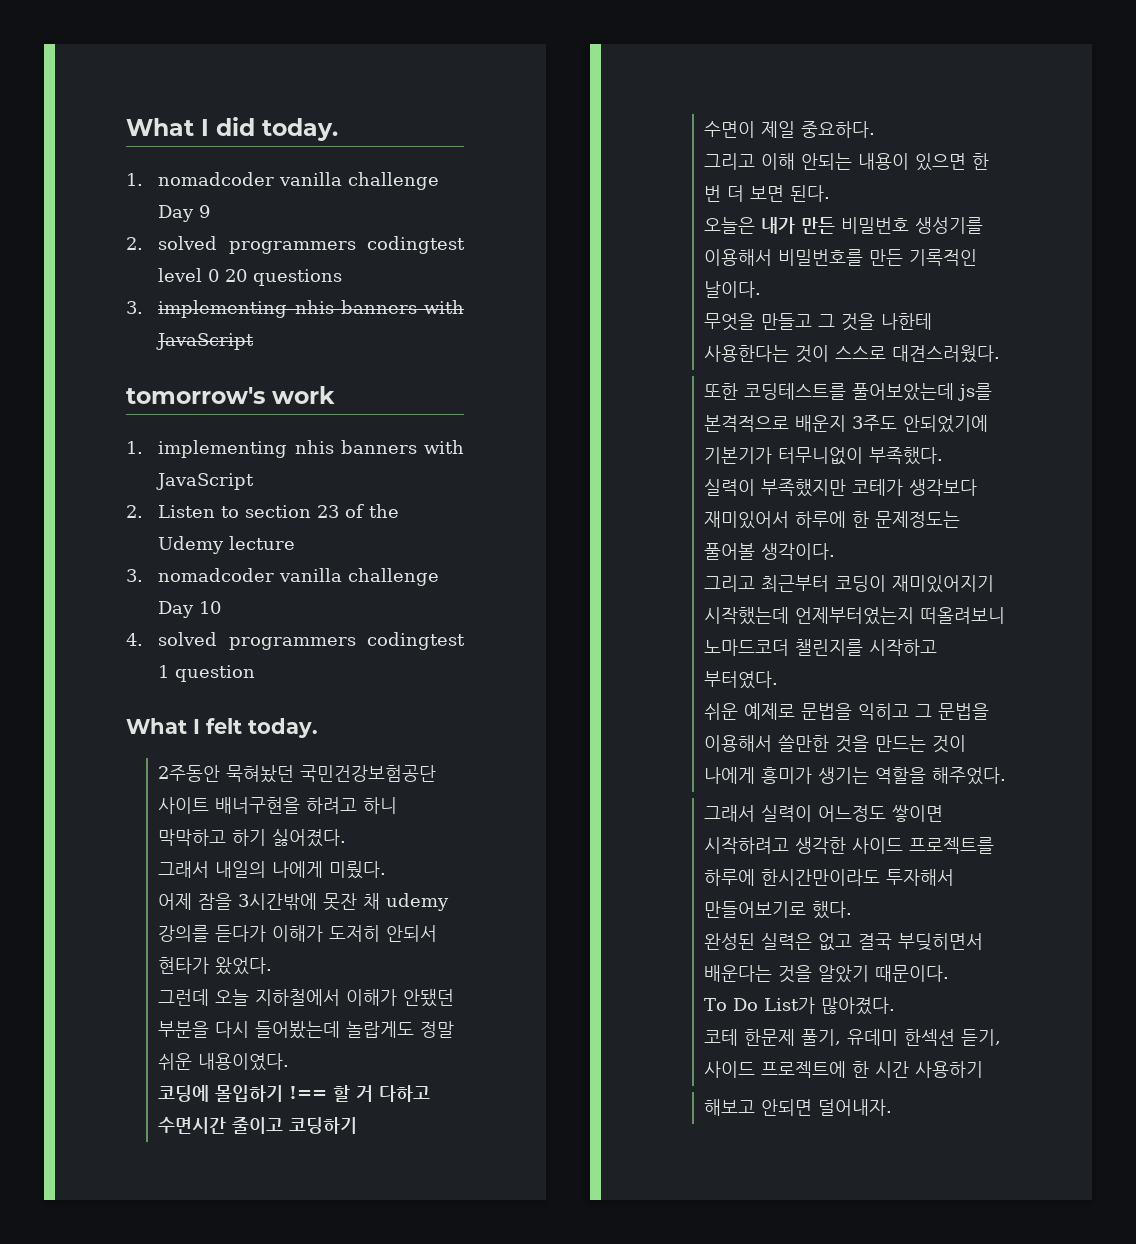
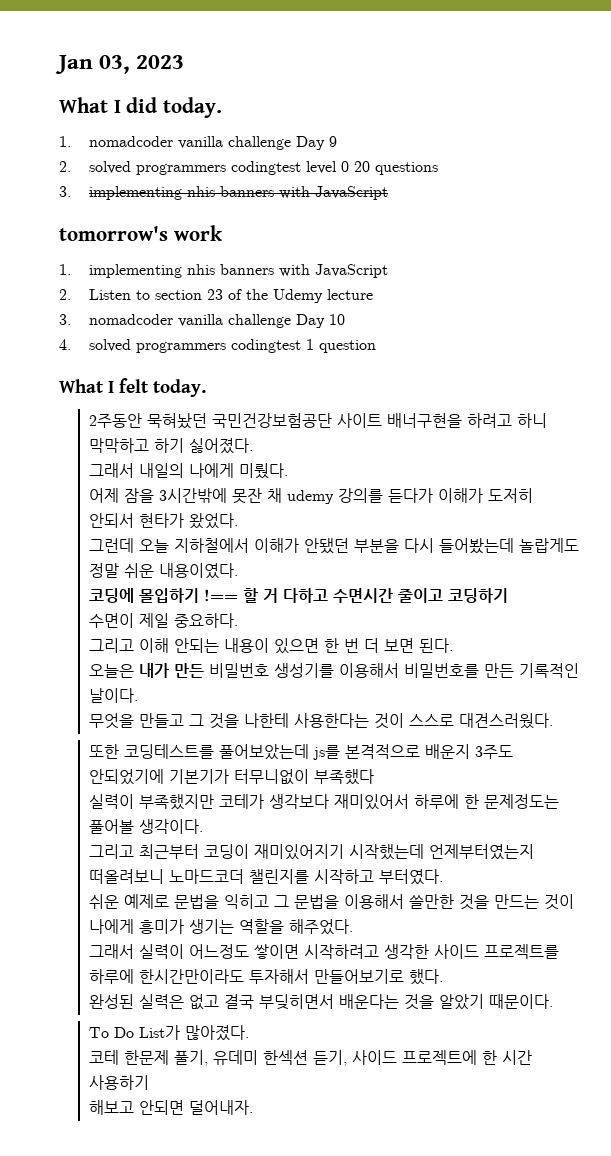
(126, 127) none -> [55,55,185,74] Jan 03, 2023 //
[869,447,944,465] 부족했다. -> [314,769,375,785] 부족했다

